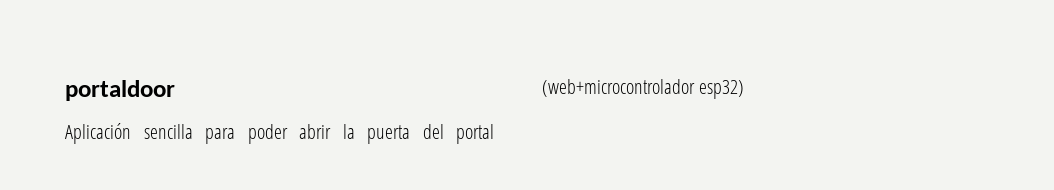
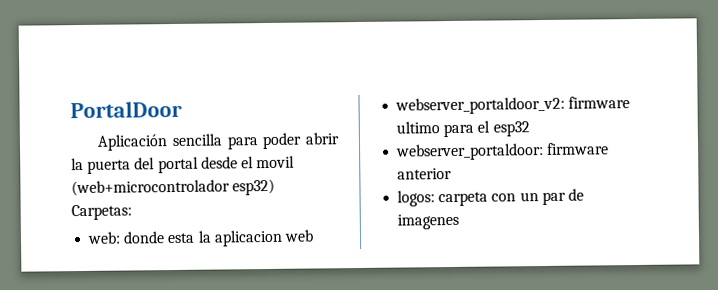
[65,80,175,101] portaldoor -> [70,100,182,119] PortalDoor
[542,79,745,99] (web+microcontrolador esp32) -> [200,155,296,169] [71,178,276,197] [71,204,132,221] [87,229,314,247] [395,96,631,115] [396,120,530,138] [395,142,610,161] [397,167,453,180] [397,188,584,207] [397,213,460,230] desde el movil (web+microcontrolador esp32) Carpetas: // web: donde esta la aplicacion web // webserver_portaldoor_v2: firmware ultimo para el esp32 // webserver_portaldoor: firmware anterior // logos: carpeta con un par de imagenes

